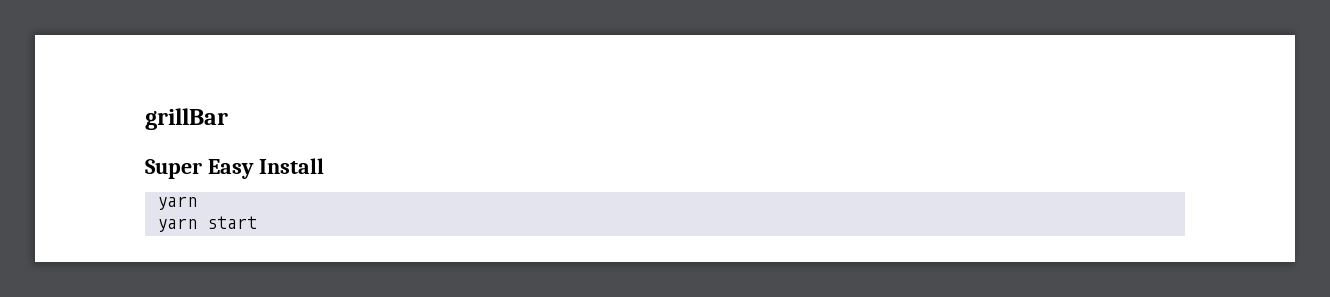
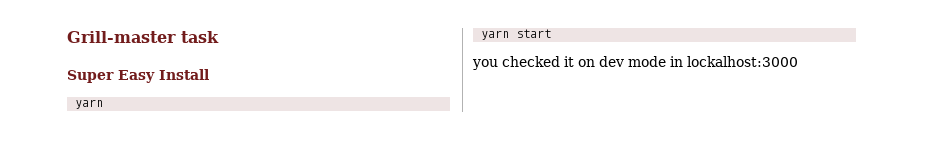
[145,108,228,130] grillBar -> [67,31,219,43] Grill-master task
(258, 222) none -> [472,56,798,70] // you checked it on dev mode in lockalhost:3000

